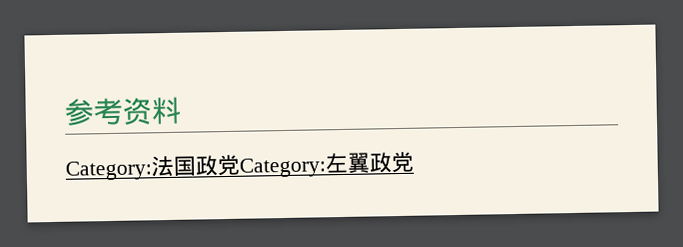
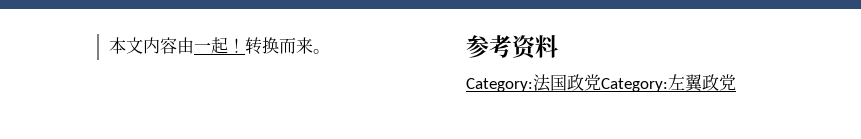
(64, 112) none -> [108,37,330,55] 本文内容由一起！转换而来。 //

